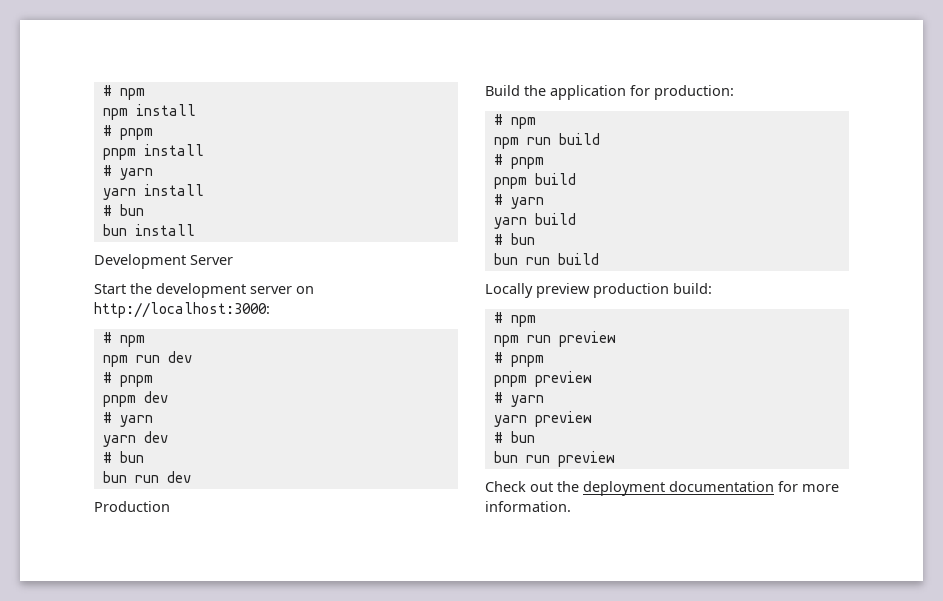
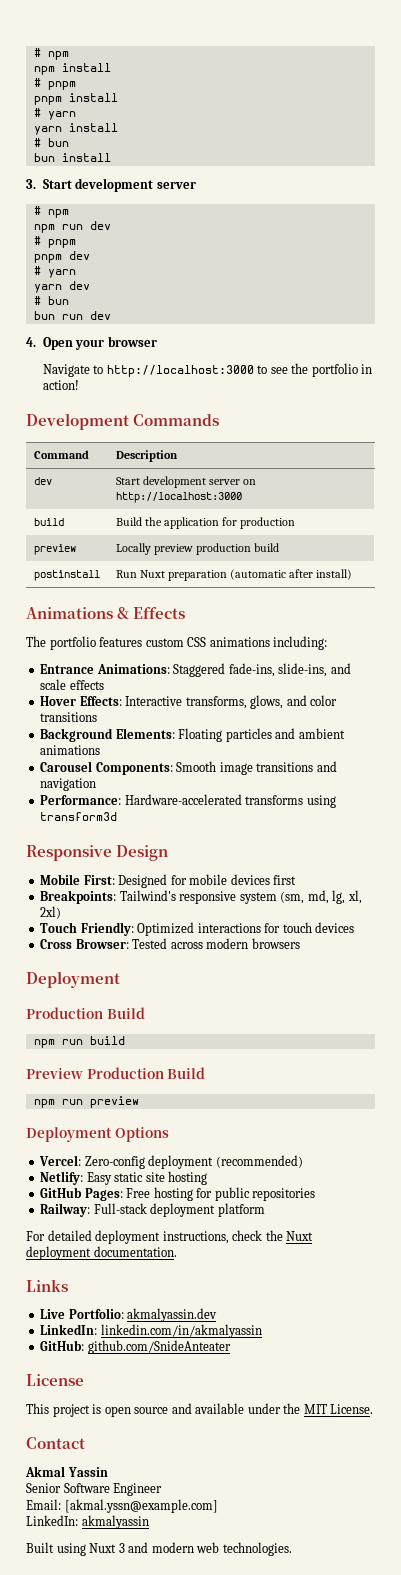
[94,254,233,269] [94,283,314,298] [94,302,270,318] Development Server // Start the development server on http://localhost:3000: -> [26,178,196,192] 3. Start development server
[94,501,170,512] [485,85,734,100] [493,114,536,129] [493,133,600,149] [493,154,544,169] [493,173,576,189] [493,194,544,209] [493,213,576,229] [493,233,535,245] [493,253,599,265] [485,283,712,298] [493,312,536,327] [493,331,616,347] [493,352,544,367] [493,371,592,387] [493,392,544,407] [493,411,592,427] [493,431,535,443] [493,451,615,467] [485,481,839,496] [485,501,571,512] Production // Build the application for production: // # npm // npm run build // # pnpm // pnpm build // # yarn // yarn build // # bun // bun run build // Locally preview production build: // # npm // npm run preview // # pnpm // pnpm preview // # yarn // yarn preview // # bun // bun run preview // Check out the deployment documentation for more information. -> [26,336,157,350] [42,363,373,377] [42,380,79,390] [26,413,220,430] [33,450,89,459] [115,450,178,462] [33,477,52,485] [115,476,257,488] [115,492,242,503] [33,518,64,526] [115,517,296,529] [33,544,76,555] [115,543,280,555] [33,570,100,581] [115,569,353,581] [26,607,186,619] [26,636,328,650] [40,663,351,677] [40,679,104,690] [40,695,338,709] [40,712,98,722] [40,728,345,742] [40,745,101,755] [40,761,337,775] [40,778,97,791] [40,794,336,808] [40,812,118,821] [26,845,169,861] [40,874,297,888] [40,890,362,904] [40,906,62,919] [40,922,355,936] [40,938,300,949] [26,971,120,988] [26,1007,145,1019] [33,1036,125,1048] [26,1067,206,1079] [33,1096,139,1108] [26,1127,169,1142] [39,1155,303,1169] [40,1171,208,1185] [40,1187,316,1201] [40,1203,265,1217] [26,1230,314,1244] [26,1246,177,1260] [26,1279,68,1292] [40,1308,218,1322] [40,1324,262,1338] [40,1340,231,1354] [26,1374,84,1386] [26,1403,374,1417] [26,1437,85,1449] [25,1466,108,1477] [26,1483,163,1496] [26,1499,218,1513] [26,1515,149,1529] [26,1542,292,1556] 4. Open your browser // Navigate to http://localhost:3000 to see the portfolio in action! // Development Commands // Command | Description // dev | Start development server on http://localhost:3000 // build | Build the application for production // preview | Locally preview production build // postinstall | Run Nuxt preparation (automatic after install) // Animations & Effects // The portfolio features custom CSS animations including: // Entrance Animations: Staggered fade-ins, slide-ins, and scale effects // Hover Effects: Interactive transforms, glows, and color transitions // Background Elements: Floating particles and ambient animations // Carousel Components: Smooth image transitions and navigation // Performance: Hardware-accelerated transforms using transform3d // Responsive Design // Mobile First: Designed for mobile devices first // Breakpoints: Tailwind's responsive system (sm, md, lg, xl, 2xl) // Touch Friendly: Optimized interactions for touch devices // Cross Browser: Tested across modern browsers // Deployment // Production Build // npm run build // Preview Production Build // npm run preview // Deployment Options // Vercel: Zero-config deployment (recommended) // Netlify: Easy static site hosting // GitHub Pages: Free hosting for public repositories // Railway: Full-stack deployment platform // For detailed deployment instructions, check the Nuxt deployment documentation. // Links // Live Portfolio: akmalyassin.dev // LinkedIn: linkedin.com/in/akmalyassin // GitHub: github.com/SnideAnteater // License // This project is open source and available under the MIT License. // Contact // Akmal Yassin // Senior Software Engineer // Email: [akmal.yssn@example.com] // LinkedIn: akmalyassin // Built using Nuxt 3 and modern web technologies.

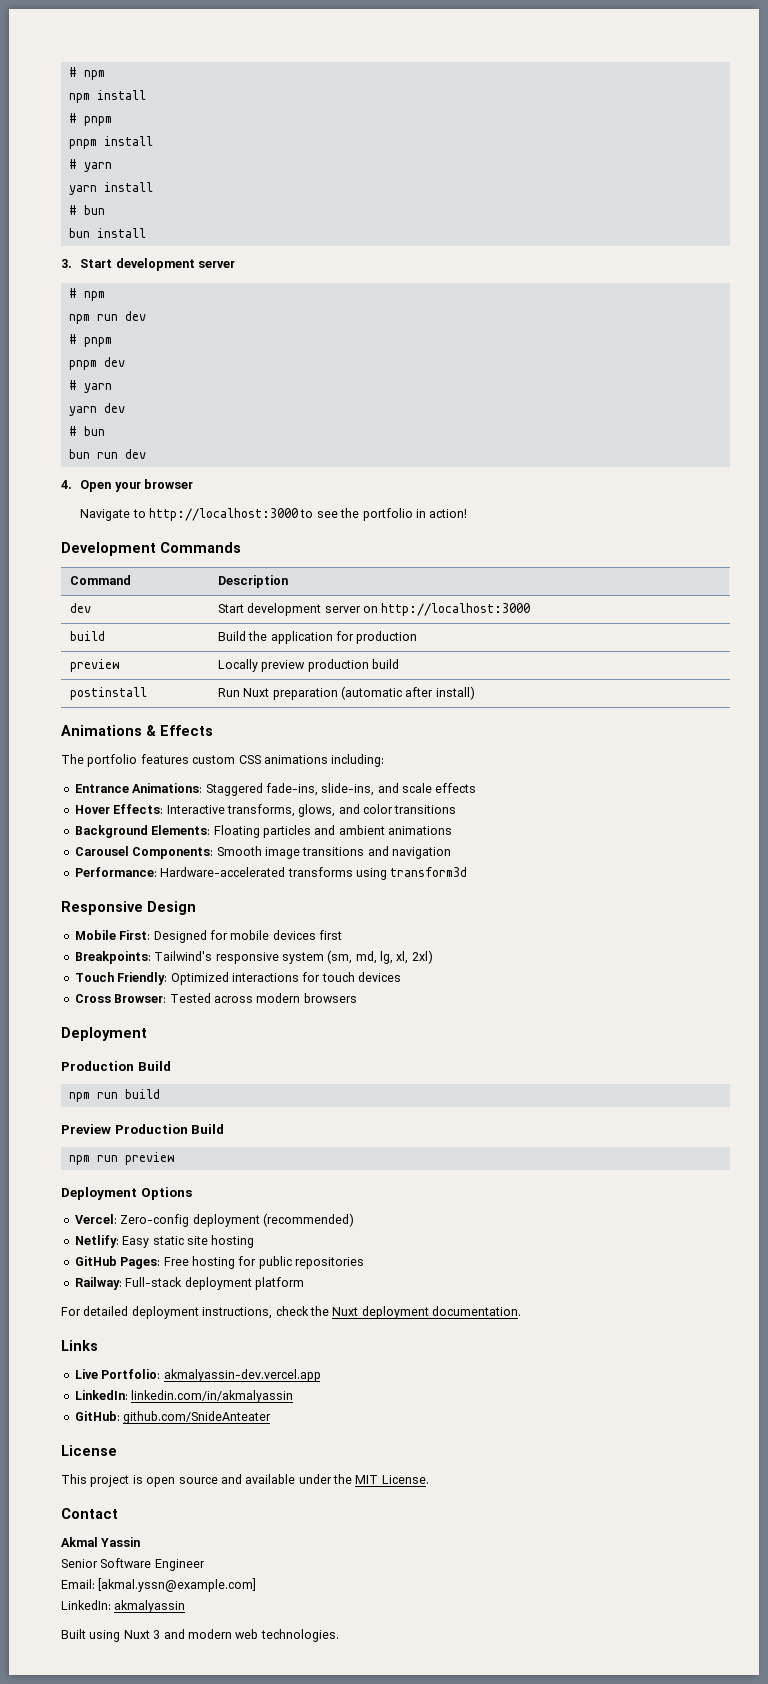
[127,1308,218,1322] akmalyassin.dev -> [163,1369,321,1382] akmalyassin-dev.vercel.app

